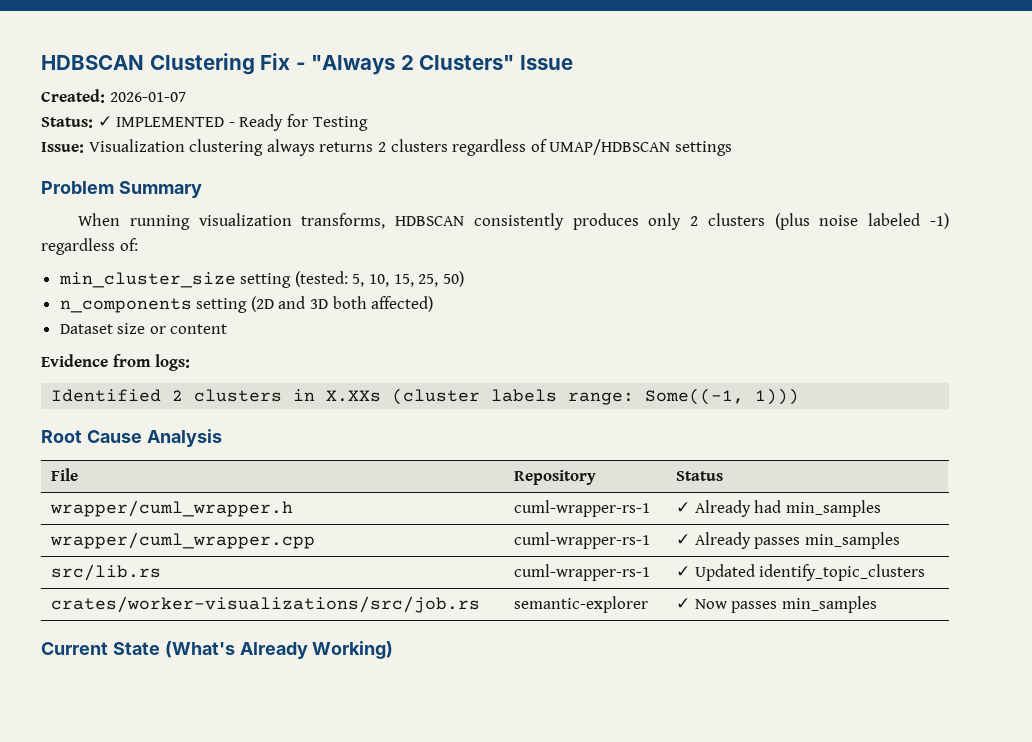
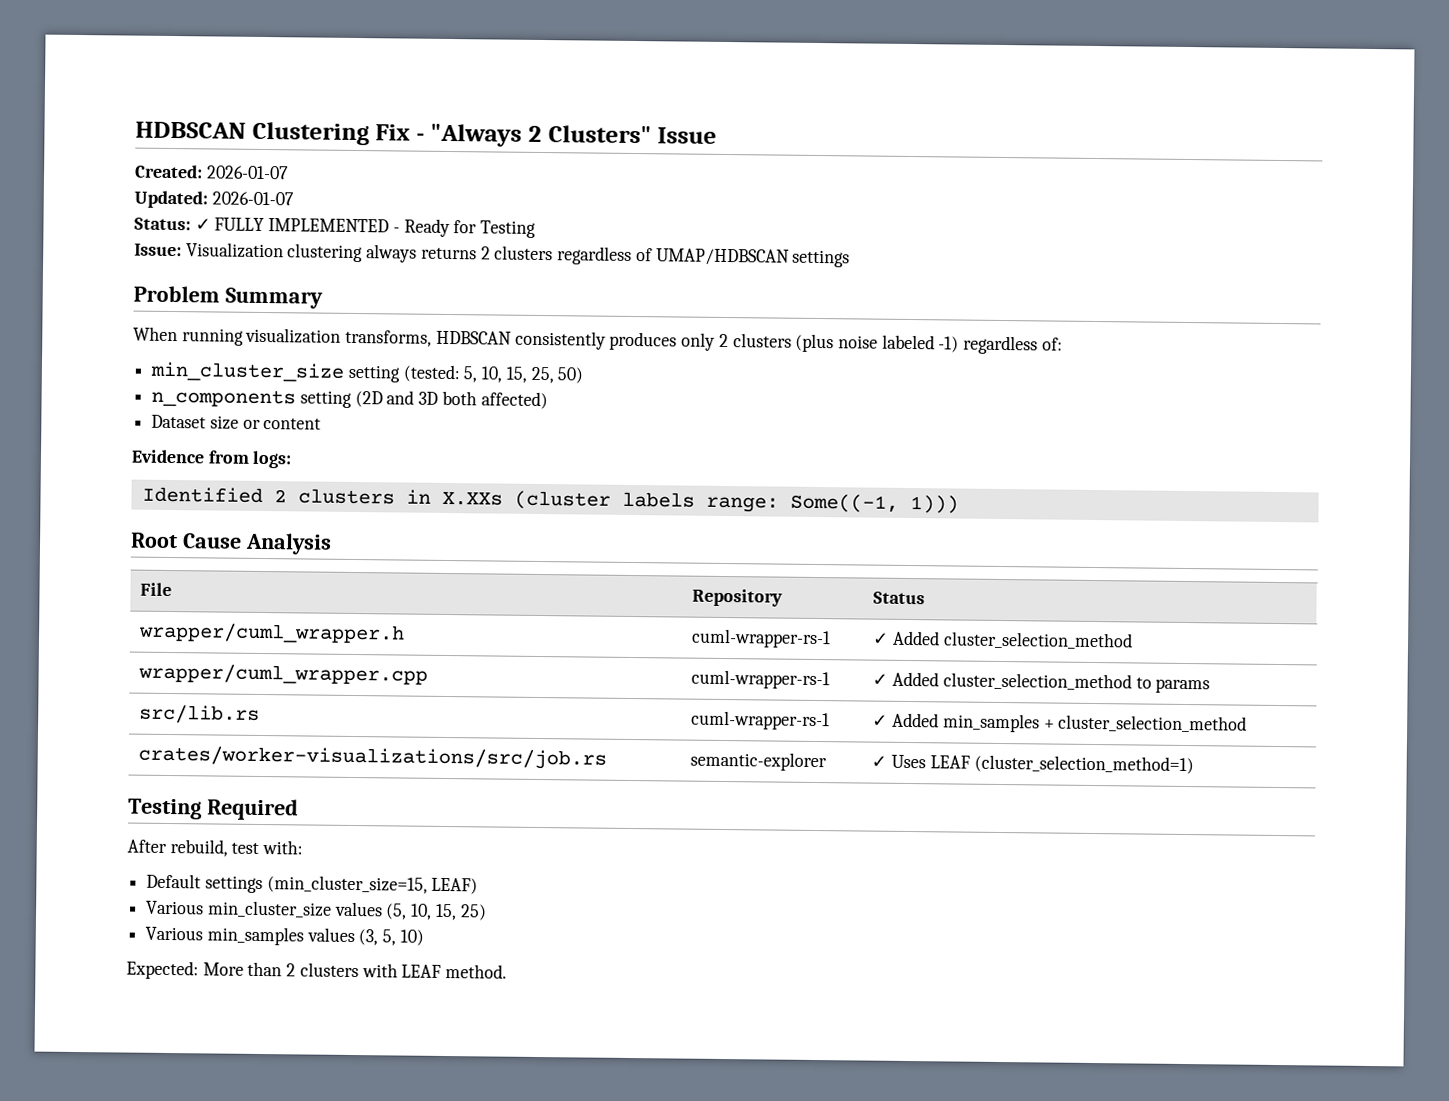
(186, 97) none -> [134,190,294,209] // Updated: 2026-01-07
(112, 121) none -> [214,217,265,232] FULLY
[694,500,881,517] Already had min_samples -> [892,630,1133,650] Added cluster_selection_method
[694,532,900,549] Already passes min_samples -> [892,671,1211,694] Added cluster_selection_method to params
[694,564,926,581] Updated identify_topic_clusters -> [892,712,1248,733] Added min_samples + cluster_selection_method
[694,596,877,613] [41,641,394,659] Now passes min_samples // Current State (What's Already Working) -> [891,754,1194,775] [128,798,299,821] [127,839,304,857] [146,873,479,895] [146,900,487,921] [145,926,424,946] [126,960,508,980] Uses LEAF (cluster_selection_method=1) // Testing Required // After rebuild, test with: // Default settings (min_cluster_size=15, LEAF) // Various min_cluster_size values (5, 10, 15, 25) // Various min_samples values (3, 5, 10) // Expected: More than 2 clusters with LEAF method.

